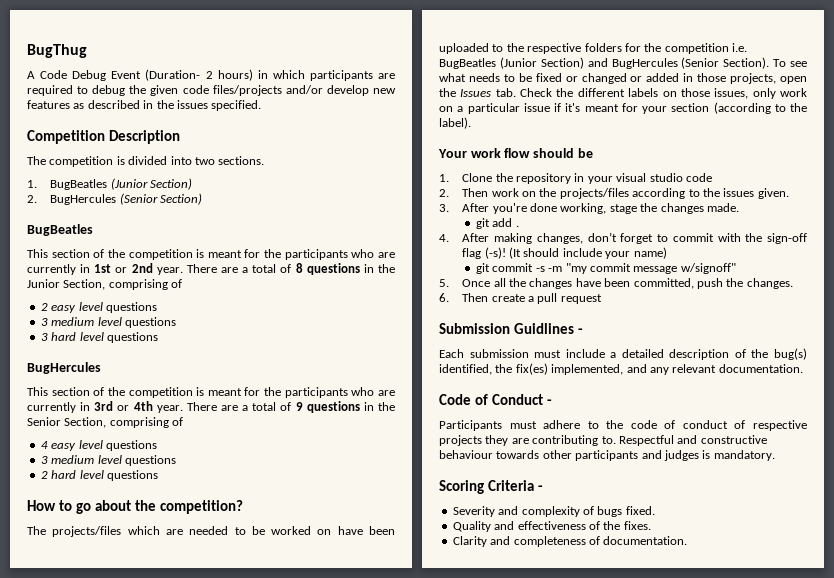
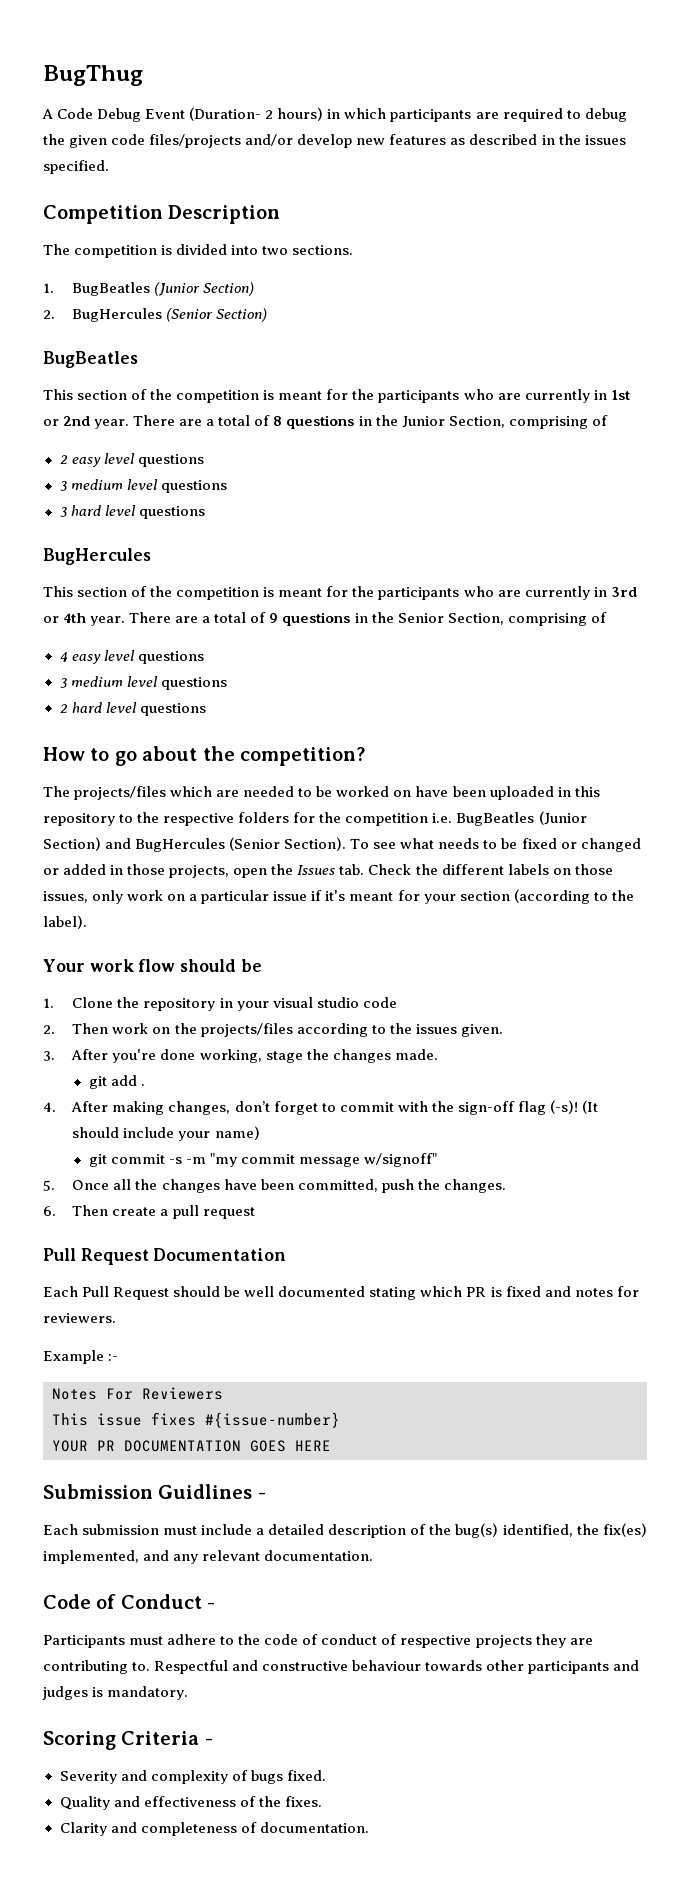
(489, 48) none -> [557,786,600,797] [43,813,115,826] in this repository
(602, 299) none -> [43,1248,287,1265] [43,1286,639,1300] [43,1313,116,1323] [43,1350,119,1364] [52,1387,223,1400] [52,1412,340,1428] [52,1440,331,1452] // Pull Request Documentation // Each Pull Request should be well documented stating which PR is fixed and notes for reviewers. // Example :- // Notes For Reviewers // This issue fixes #{issue-number} // YOUR PR DOCUMENTATION GOES HERE

